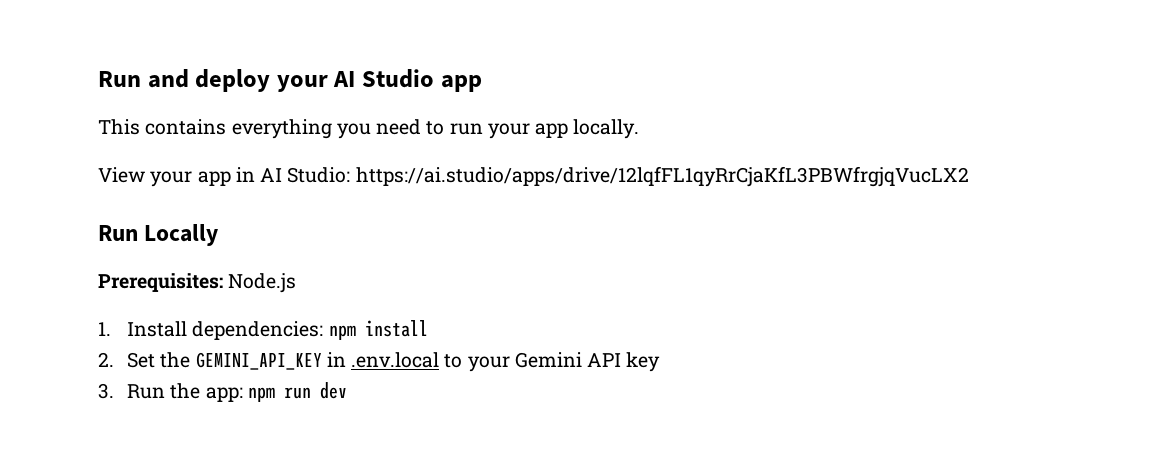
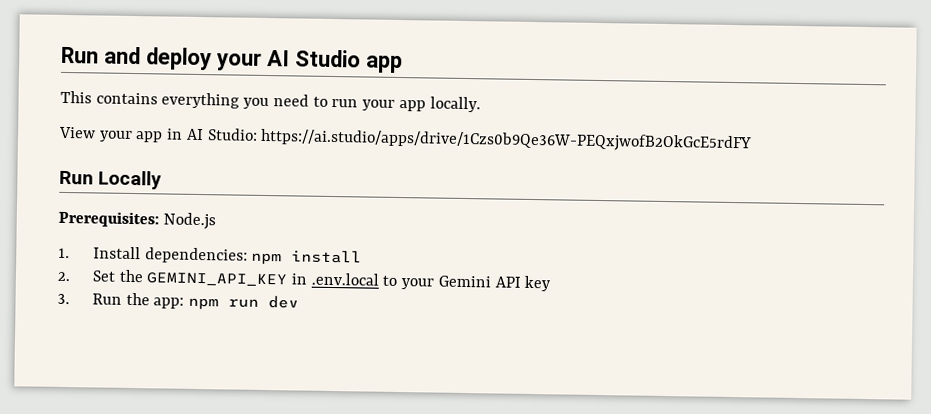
[355,166,969,187] https://ai.studio/apps/drive/12lqfFL1qyRrCjaKfL3PBWfrgjqVucLX2 -> [260,128,753,153] https://ai.studio/apps/drive/1Czs0b9Qe36W-PEQxjwofB2OkGcE5rdFY

